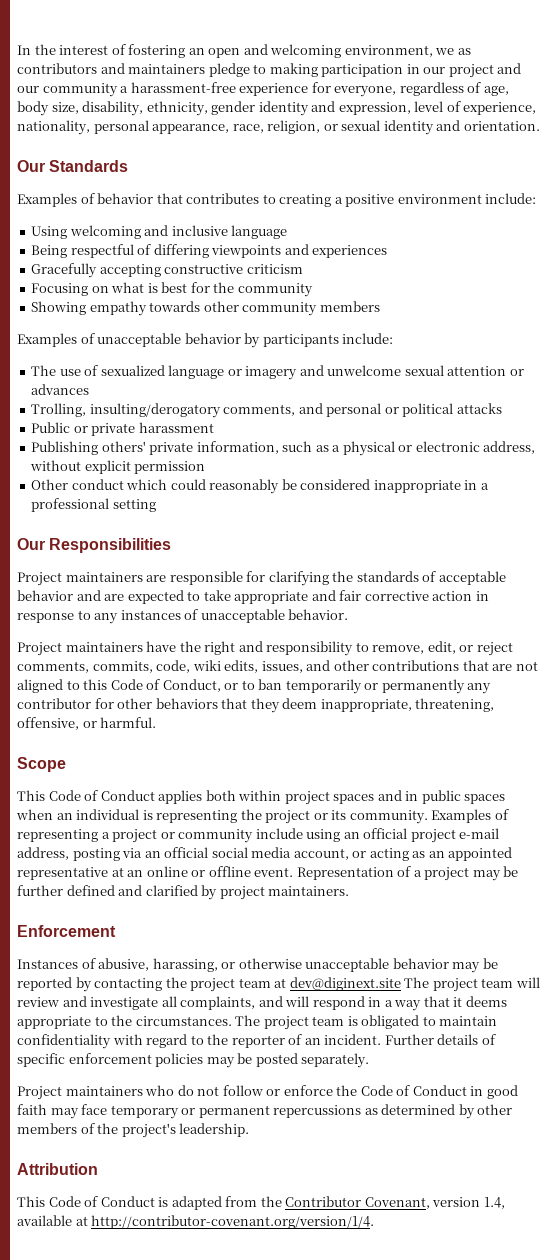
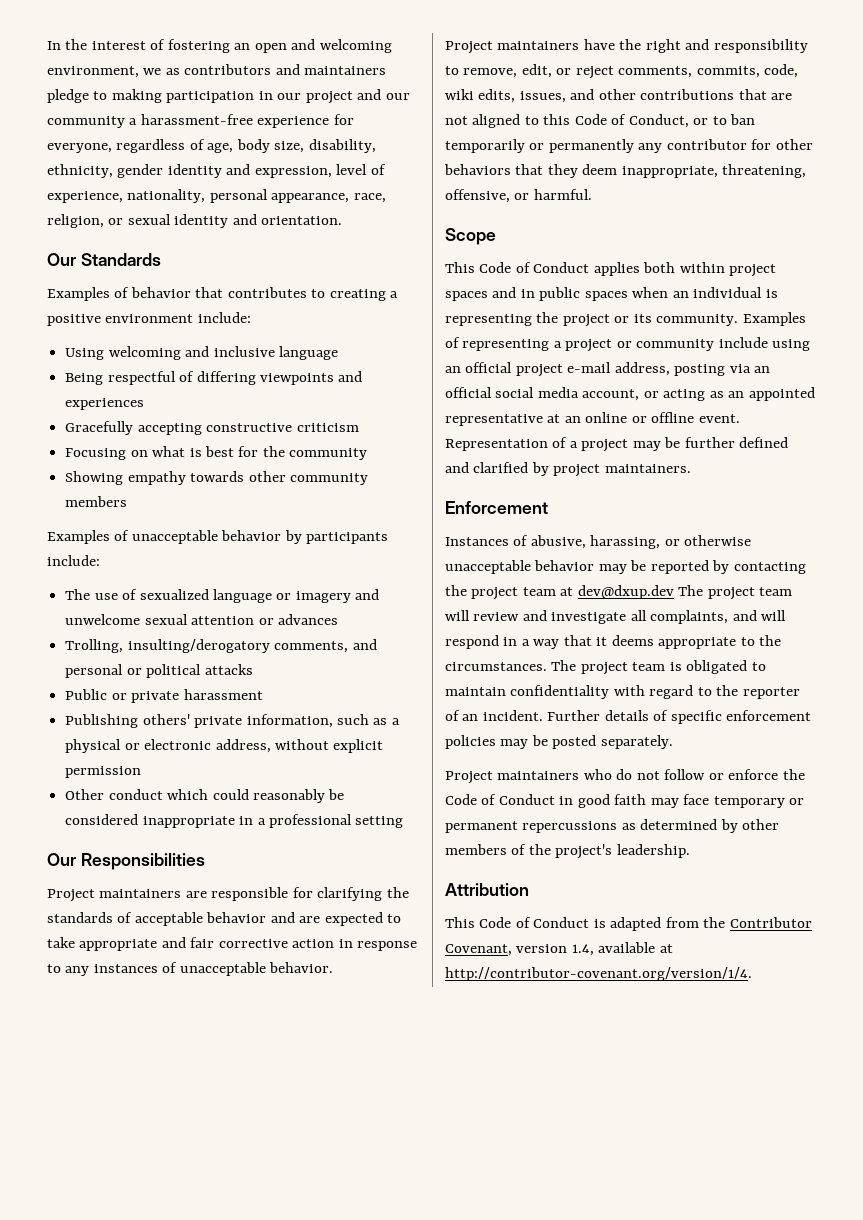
[289,977,401,991] dev@diginext.site -> [577,585,674,599] dev@dxup.dev

